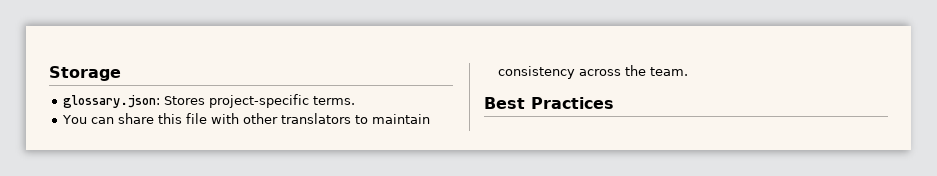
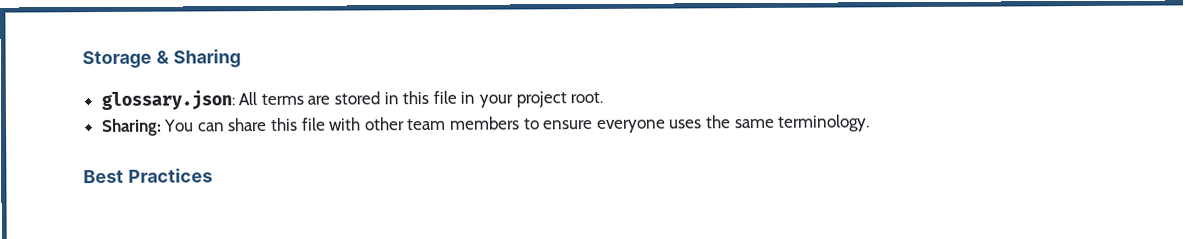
(121, 73) none -> [155,49,241,68] & Sharing
[163,94,355,108] Stores project-specific terms. // -> [238,90,604,108] [100,118,162,137] All terms are stored in this file in your project root. // Sharing:
[280,113,430,124] [497,65,688,79] translators to maintain consistency across the team. -> [406,114,871,133] team members to ensure everyone uses the same terminology.

